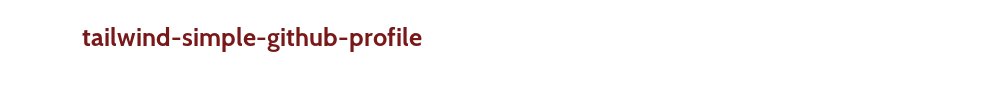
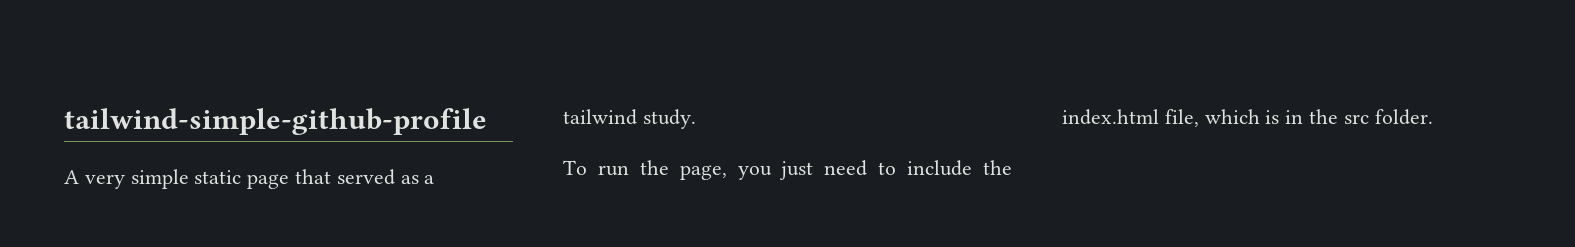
(422, 39) none -> [64,169,435,189] [563,109,696,129] [563,160,1012,180] [1062,109,1433,127] // A very simple static page that served as a tailwind study. // To run the page, you just need to include the index.html file, which is in the src folder.

